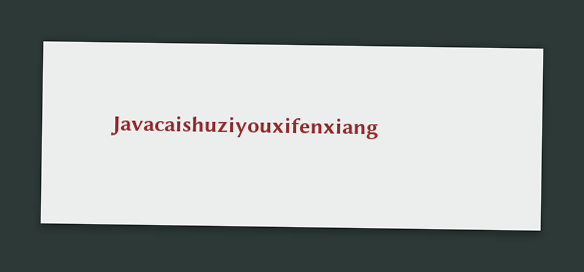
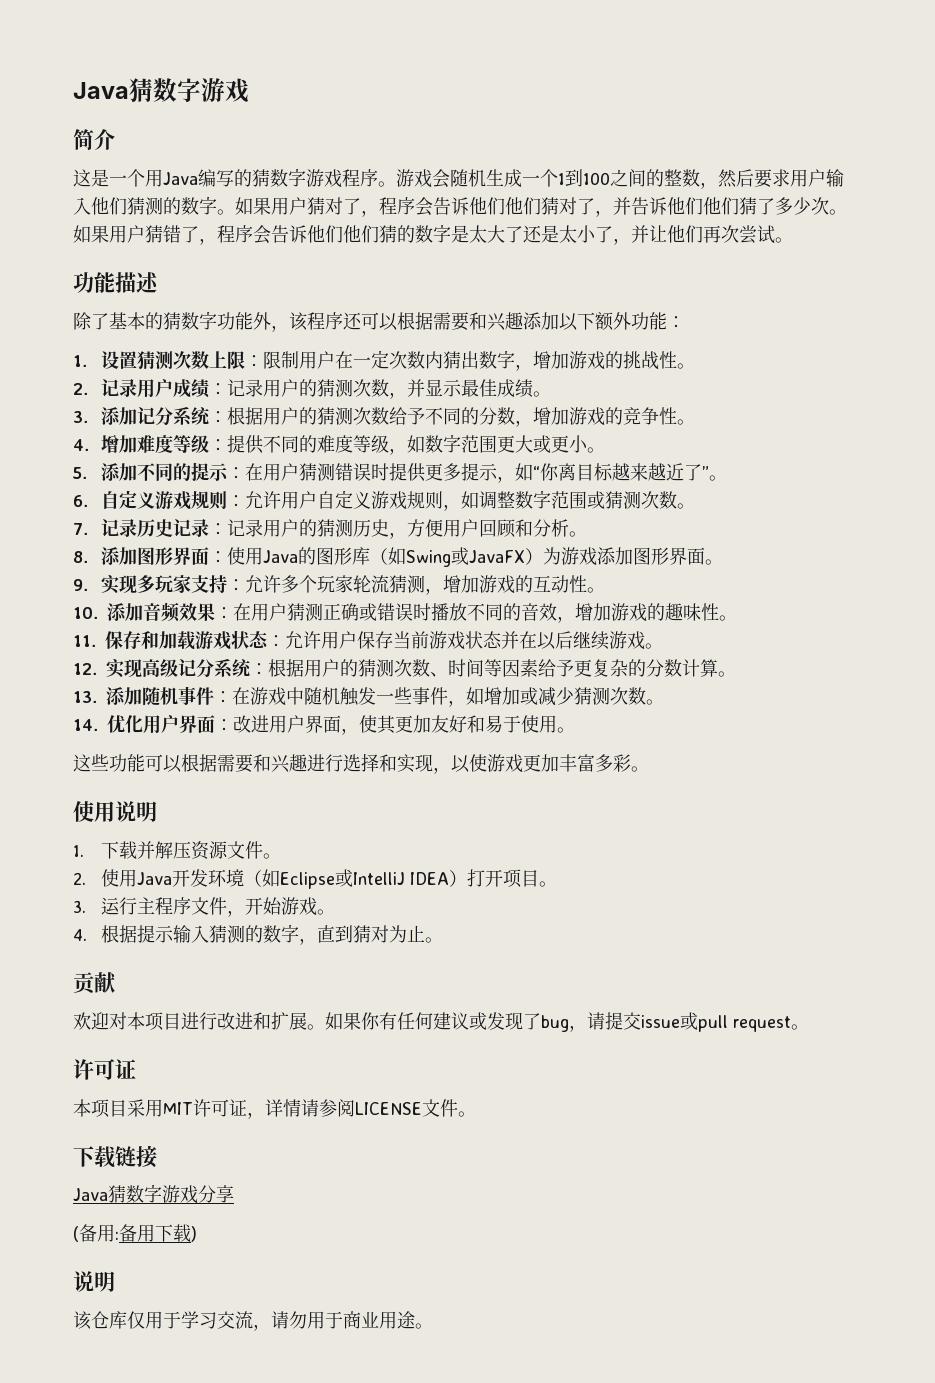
[109,114,379,140] Javacaishuziyouxifenxiang -> [73,78,249,103] [73,129,115,150] [73,168,844,189] [73,196,847,217] [73,224,793,245] [73,272,159,293] [73,311,685,332] [73,350,695,371] [73,379,551,399] [73,406,695,427] [73,434,605,455] [73,462,727,483] [73,490,695,511] [73,519,587,539] [73,547,723,567] [73,575,605,595] [73,602,737,623] [73,630,663,650] [73,658,736,678] [73,686,664,707] [73,715,575,735] [73,753,649,774] [73,801,157,822] [73,841,281,860] [73,869,557,889] [73,897,335,917] [73,924,443,945] [73,972,117,995] [73,1012,809,1032] [73,1059,136,1080] [73,1099,476,1119] [73,1145,157,1168] [73,1184,234,1204] [73,1224,197,1242] [73,1271,115,1292] [73,1311,433,1331] Java猜数字游戏 // 简介 // 这是一个用Java编写的猜数字游戏程序。游戏会随机生成一个1到100之间的整数，然后要求用户输入他们猜测的数字。如果用户猜对了，程序会告诉他们他们猜对了，并告诉他们他们猜了多少次。如果用户猜错了，程序会告诉他们他们猜的数字是太大了还是太小了，并让他们再次尝试。 // 功能描述 // 除了基本的猜数字功能外，该程序还可以根据需要和兴趣添加以下额外功能： // 1.设置猜测次数上限：限制用户在一定次数内猜出数字，增加游戏的挑战性。 // 2.记录用户成绩：记录用户的猜测次数，并显示最佳成绩。 // 3.添加记分系统：根据用户的猜测次数给予不同的分数，增加游戏的竞争性。 // 4.增加难度等级：提供不同的难度等级，如数字范围更大或更小。 // 5.添加不同的提示：在用户猜测错误时提供更多提示，如“你离目标越来越近了”。 // 6.自定义游戏规则：允许用户自定义游戏规则，如调整数字范围或猜测次数。 // 7.记录历史记录：记录用户的猜测历史，方便用户回顾和分析。 // 8.添加图形界面：使用Java的图形库（如Swing或JavaFX）为游戏添加图形界面。 // 9.实现多玩家支持：允许多个玩家轮流猜测，增加游戏的互动性。 // 10.添加音频效果：在用户猜测正确或错误时播放不同的音效，增加游戏的趣味性。 // 11.保存和加载游戏状态：允许用户保存当前游戏状态并在以后继续游戏。 // 12.实现高级记分系统：根据用户的猜测次数、时间等因素给予更复杂的分数计算。 // 13.添加随机事件：在游戏中随机触发一些事件，如增加或减少猜测次数。 // 14.优化用户界面：改进用户界面，使其更加友好和易于使用。 // 这些功能可以根据需要和兴趣进行选择和实现，以使游戏更加丰富多彩。 // 使用说明 // 1.下载并解压资源文件。 // 2.使用Java开发环境（如Eclipse或IntelliJ IDEA）打开项目。 // 3.运行主程序文件，开始游戏。 // 4.根据提示输入猜测的数字，直到猜对为止。 // 贡献 // 欢迎对本项目进行改进和扩展。如果你有任何建议或发现了bug，请提交issue或pull request。 // 许可证 // 本项目采用MIT许可证，详情请参阅LICENSE文件。 // 下载链接 // Java猜数字游戏分享 // (备用:备用下载) // 说明 // 该仓库仅用于学习交流，请勿用于商业用途。

